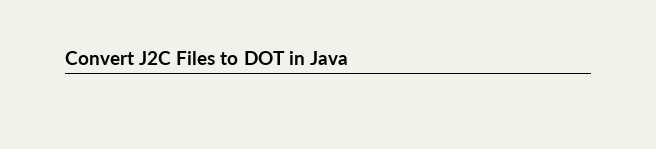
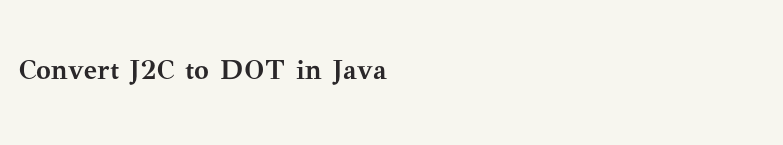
[176,51,216,65] Files -> (174, 72) none

